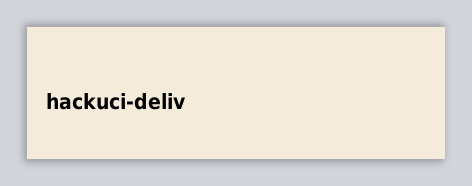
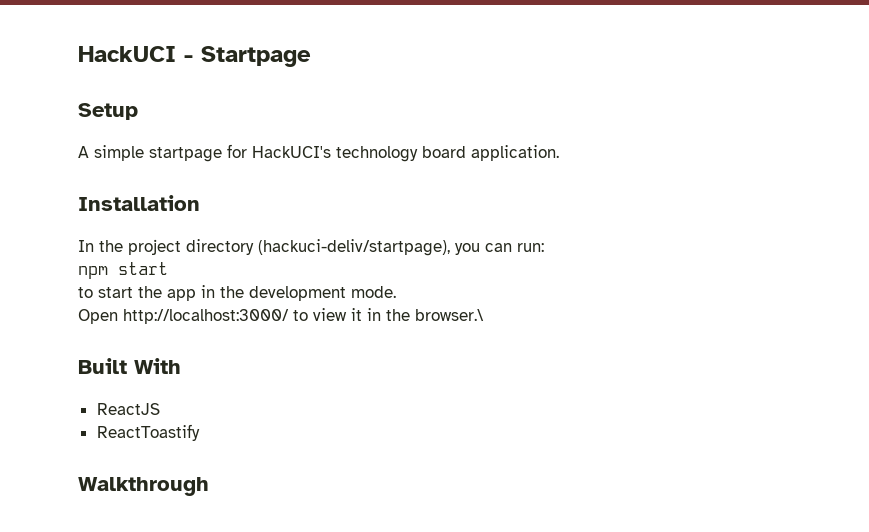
[46,93,186,110] hackuci-deliv -> [78,46,311,67] [78,103,138,120] [78,144,559,162] [78,195,200,211] [78,239,544,256] [78,262,168,279] [78,285,396,301] [78,308,484,324] [78,358,181,374] [96,403,160,415] [96,424,200,441] [78,477,209,496] HackUCI - Startpage // Setup // A simple startpage for HackUCI's technology board application. // Installation // In the project directory (hackuci-deliv/startpage), you can run: // npm start // to start the app in the development mode. // Open http://localhost:3000/ to view it in the browser.\ // Built With // ReactJS // ReactToastify // Walkthrough

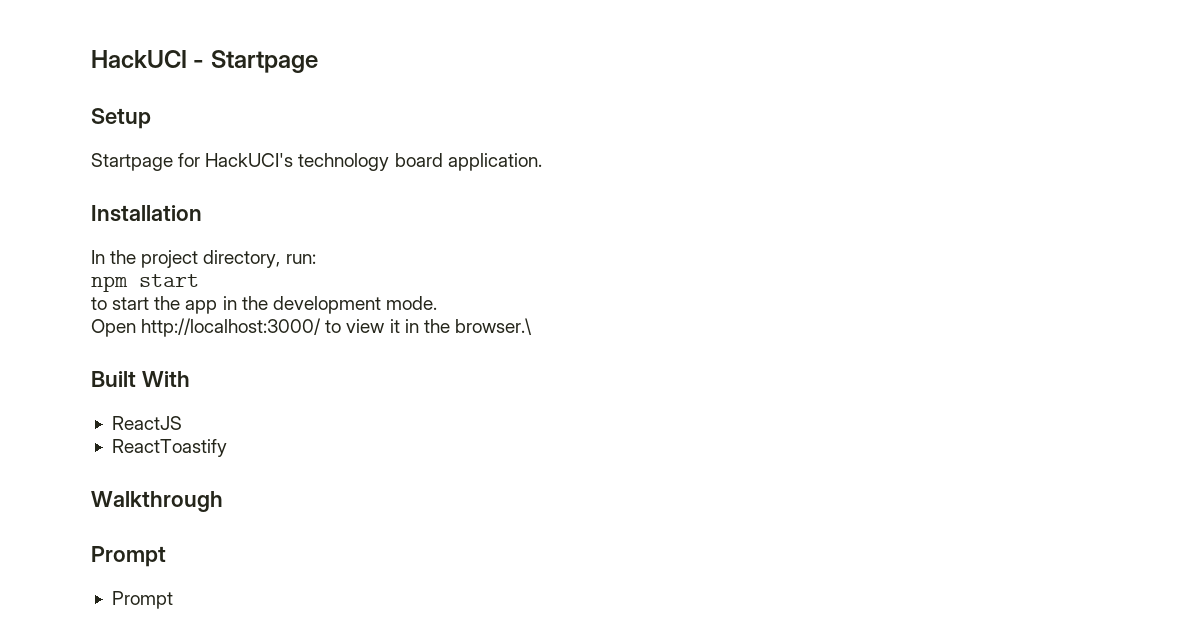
[78,145,222,162] A simple startpage -> [91,153,173,171] Startpage
[186,239,512,256] directory (hackuci-deliv/startpage), you can -> [203,250,281,268] directory,
(209, 486) none -> [91,546,166,567] [111,591,173,609] // Prompt // Prompt

